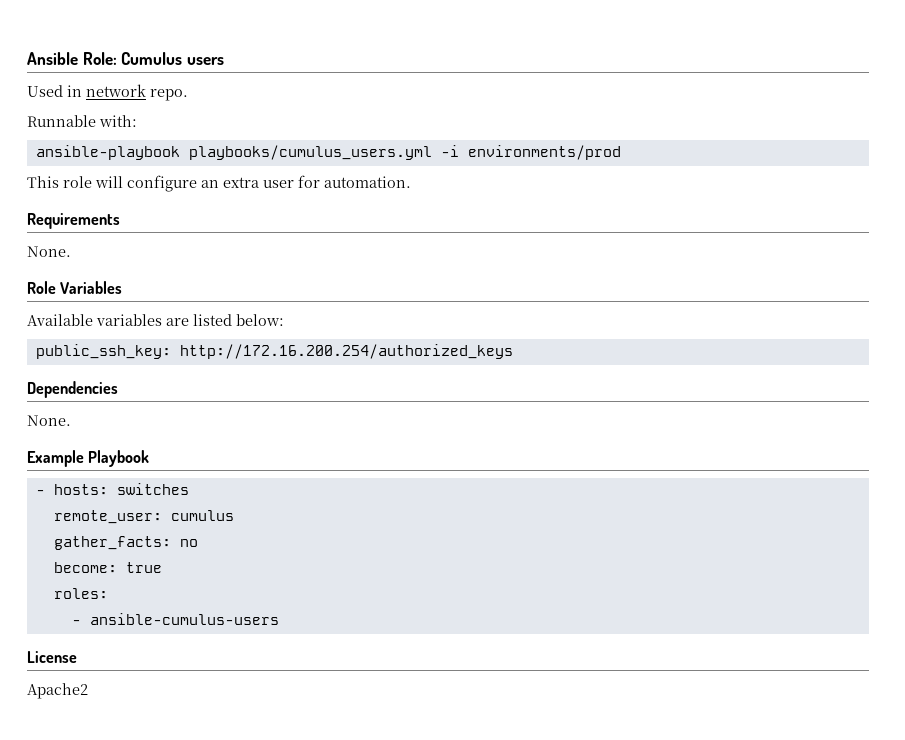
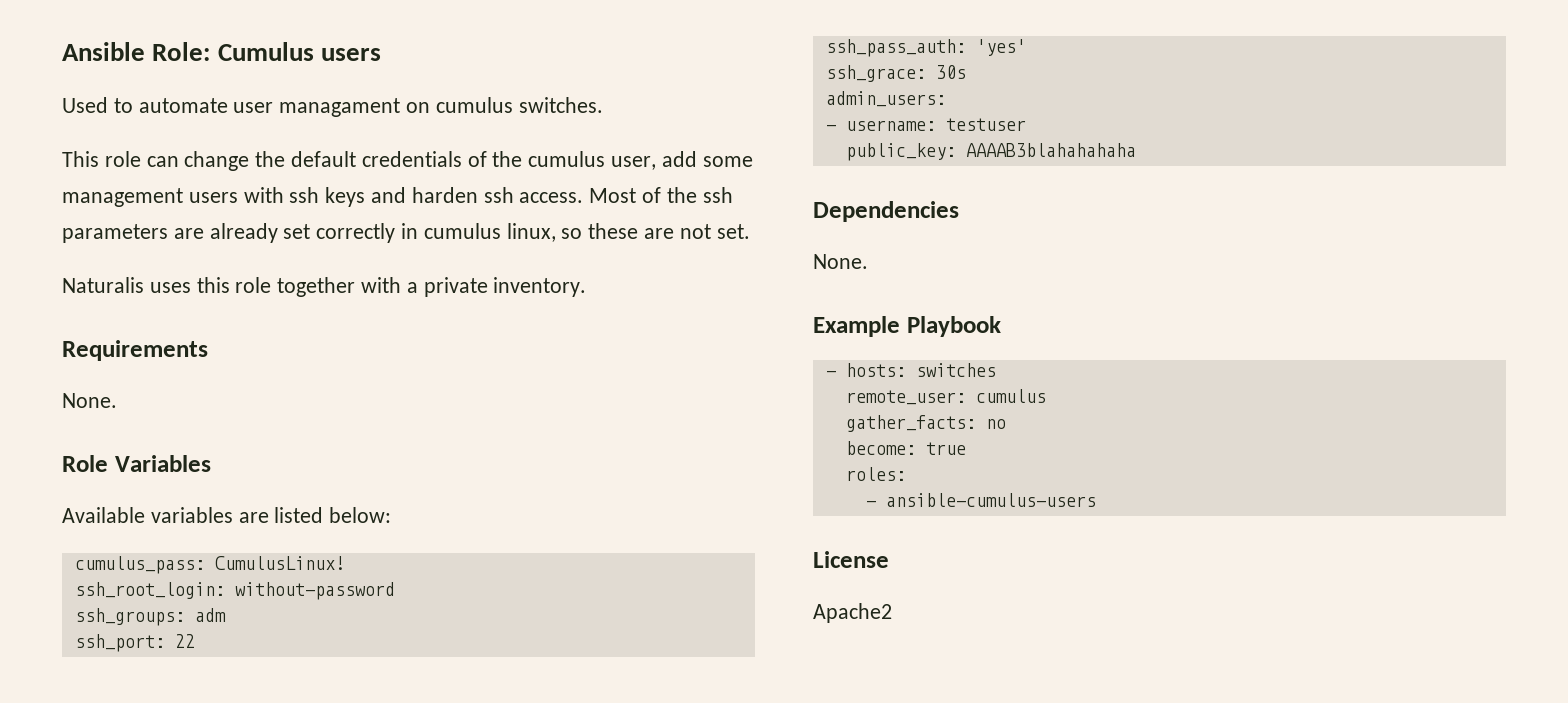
[67,84,188,101] [27,115,137,127] [35,145,621,160] [27,175,411,192] in network repo. // Runnable with: // ansible-playbook playbooks/cumulus_users.yml -i environments/prod // This role will configure an extra user for automation. -> [113,97,603,117] [62,151,753,171] [62,187,733,207] [62,223,750,243] [62,277,587,297] to automate user managament on cumulus switches. // This role can change the default credentials of the cumulus user, add some management users with ssh keys and harden ssh access. Most of the ssh parameters are already set correctly in cumulus linux, so these are not set. // Naturalis uses this role together with a private inventory.
[35,344,513,359] public_ssh_key: http://172.16.200.254/authorized_keys -> [74,556,345,574] [74,582,395,600] [74,608,226,626] [74,634,195,652] [825,39,1026,57] [825,65,966,82] [825,91,946,107] [825,118,1026,131] [845,143,1136,161] cumulus_pass: CumulusLinux! // ssh_root_login: without-password // ssh_groups: adm // ssh_port: 22 // ssh_pass_auth: 'yes' // ssh_grace: 30s // admin_users: // - username: testuser // public_key: AAAAB3blahahahaha

